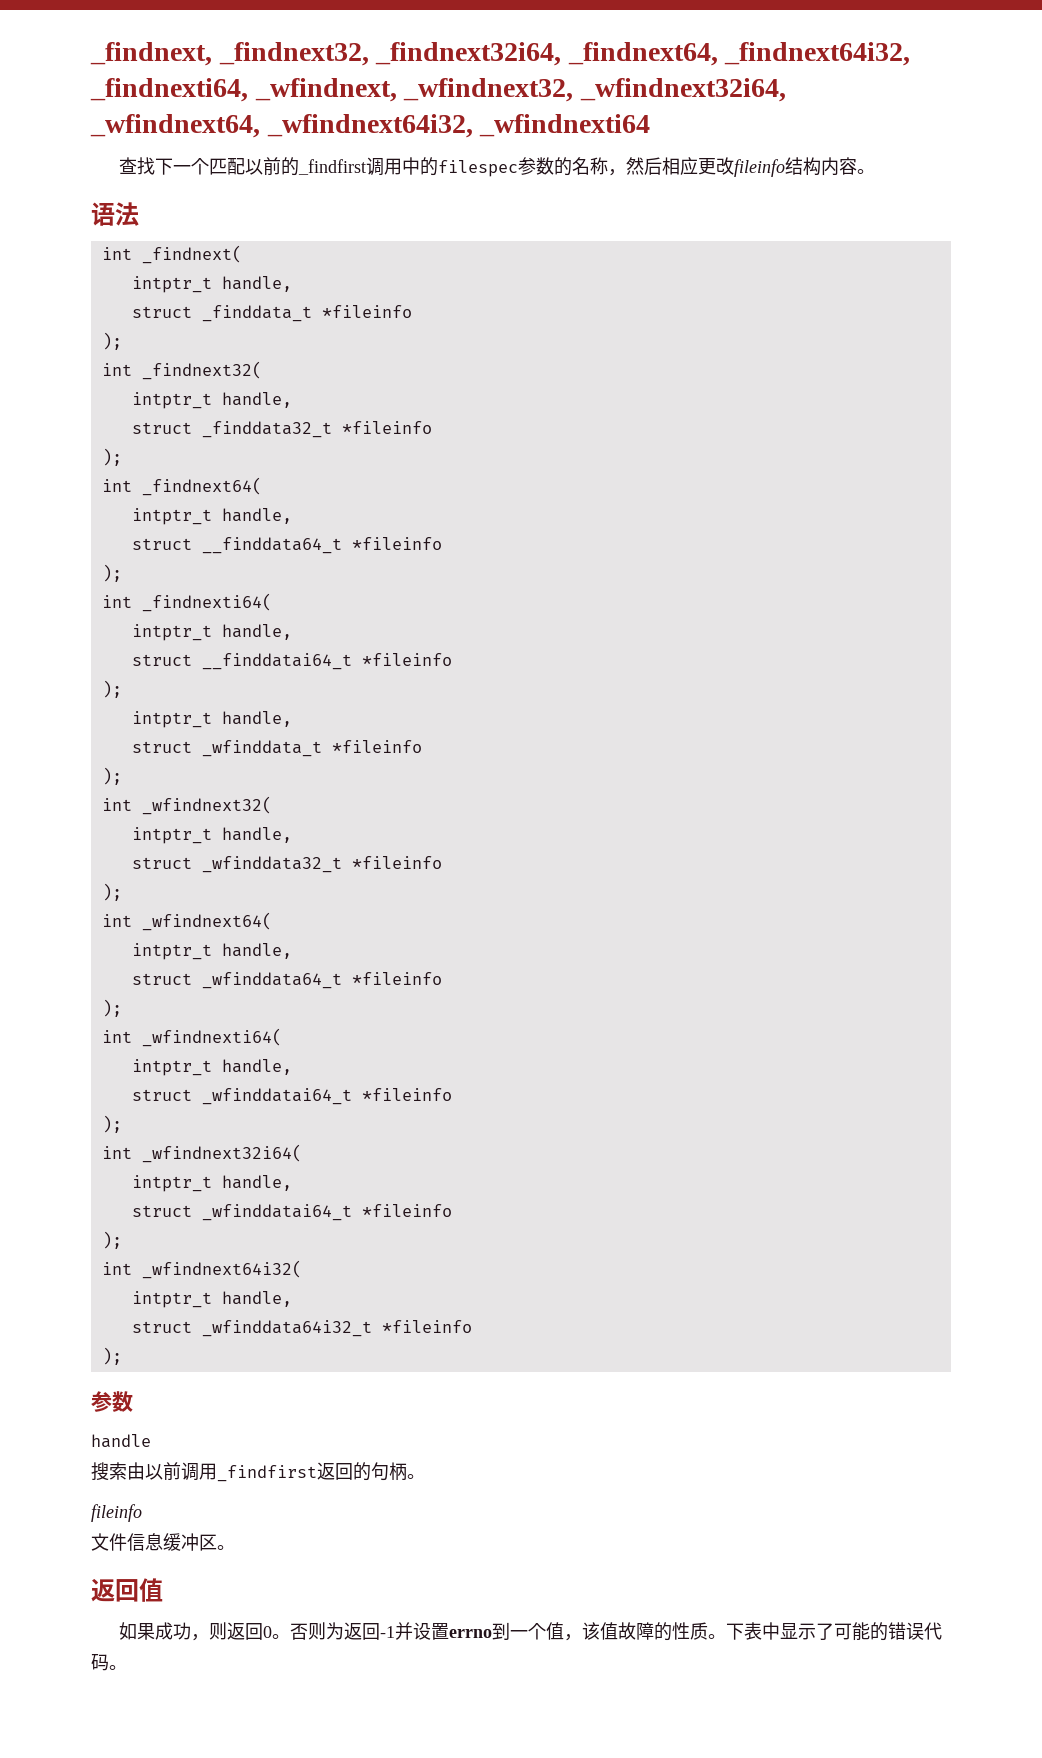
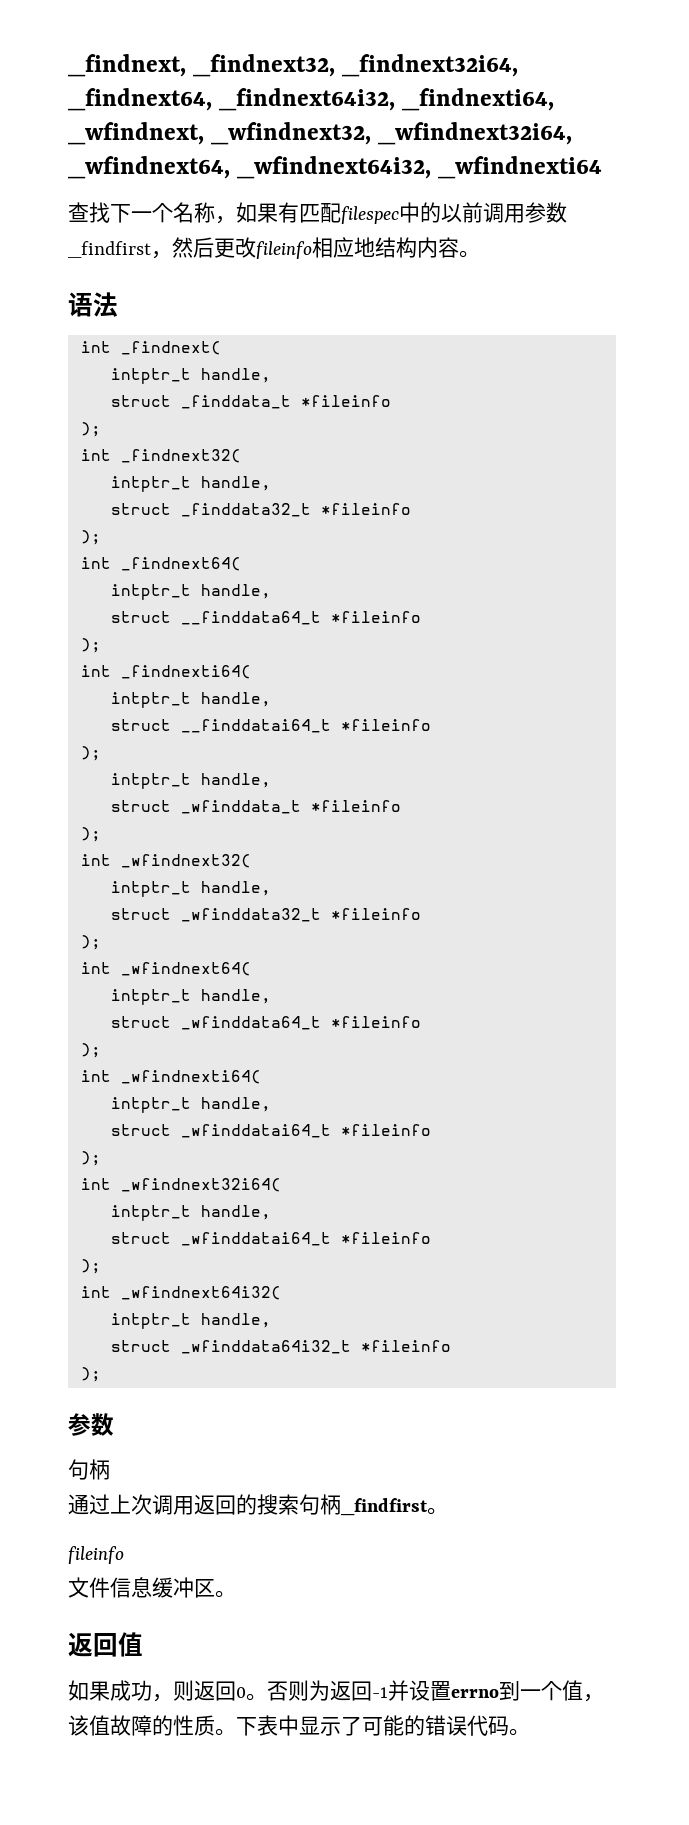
[209,157,699,177] 匹配以前的_findfirst调用中的filespec参数的名称，然后相应 -> [173,202,567,224] [68,237,214,259] 名称，如果有匹配filespec中的以前调用参数_findfirst，然后
(786, 168) none -> [312,237,375,258] 相应地
[91,1434,151,1448] [91,1462,407,1482] handle // 搜索由以前调用_findfirst返回的句柄 -> [68,1459,110,1480] [68,1494,428,1516] 句柄 // 通过上次调用返回的搜索句柄_findfirst

